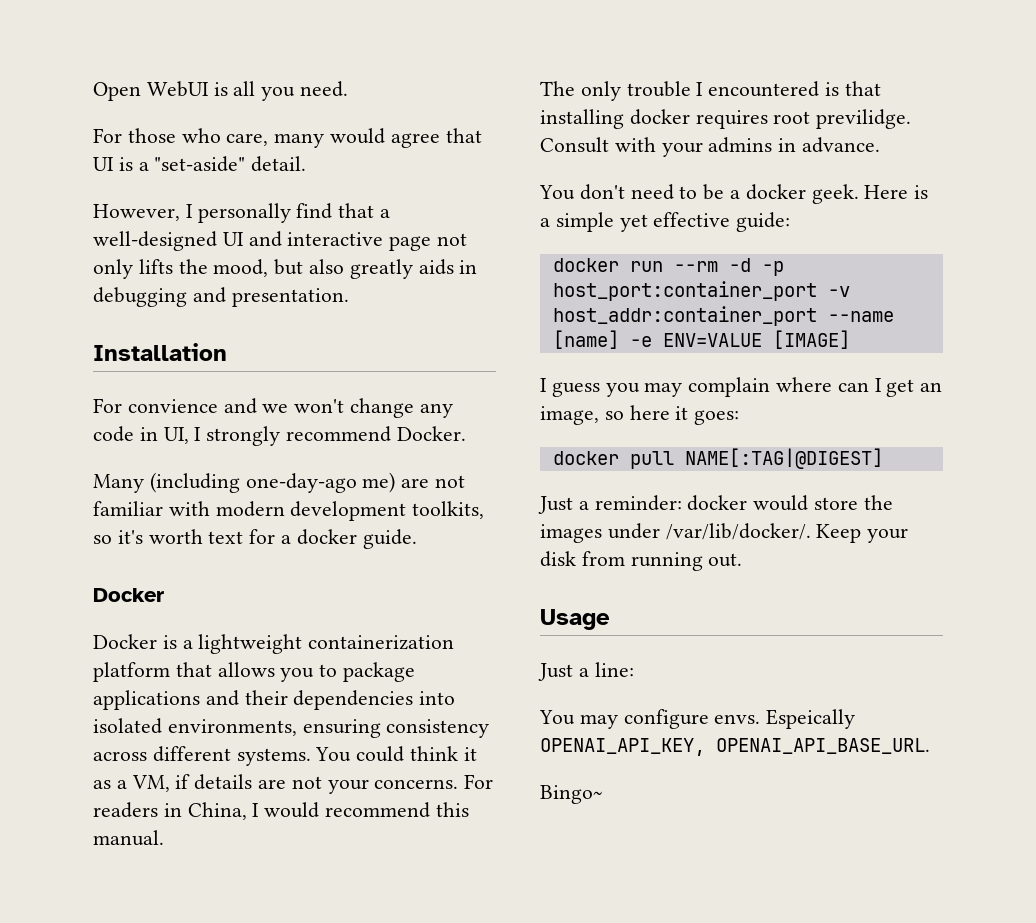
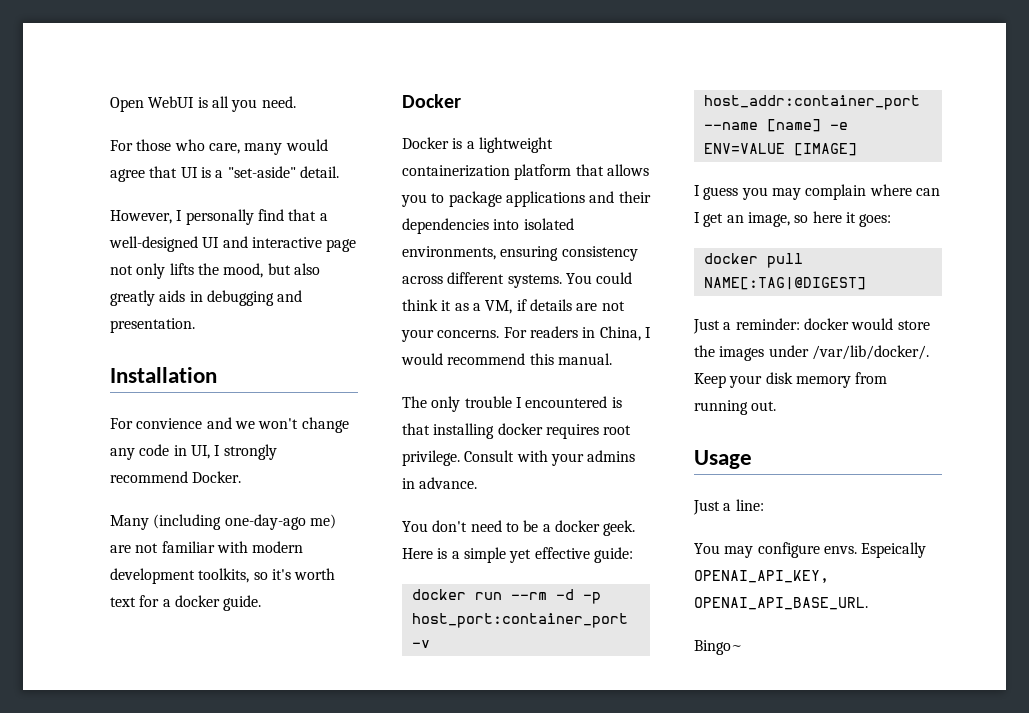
[816,109,912,129] previlidge. -> [402,450,460,466] privilege.
(576, 559) none -> [795,376,851,388] memory

